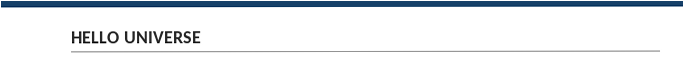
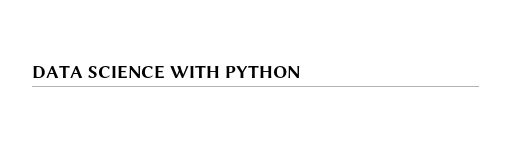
[70,31,202,44] HELLO UNIVERSE -> [32,65,300,79] DATA SCIENCE WITH PYTHON

